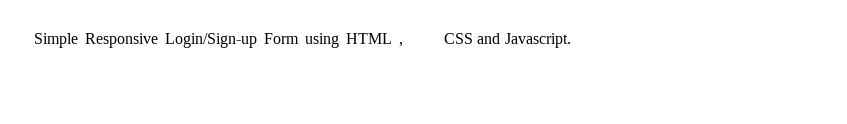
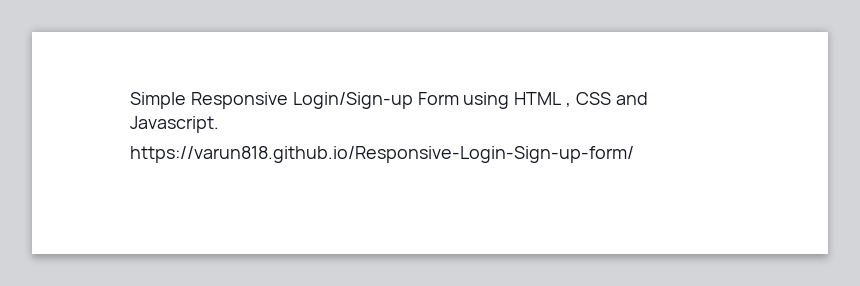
(571, 40) none -> [130,146,634,163] // https://varun818.github.io/Responsive-Login-Sign-up-form/

